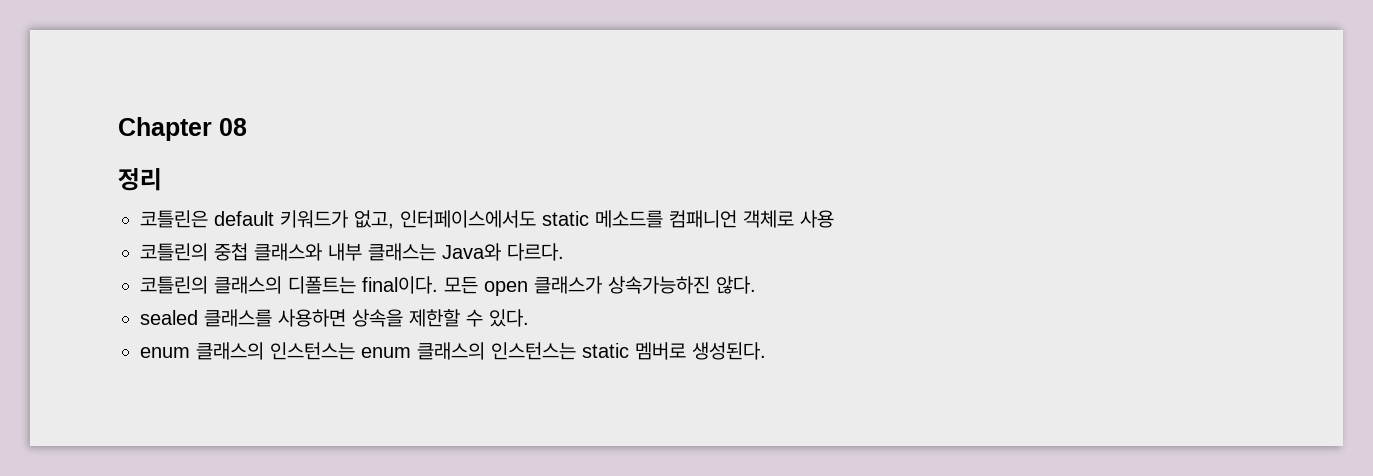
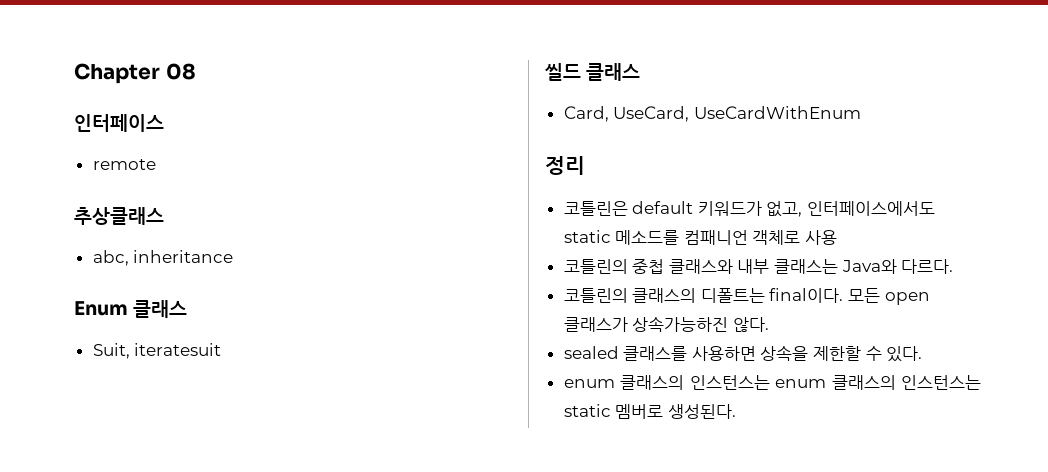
(247, 127) none -> [74,114,164,132] [92,159,156,170] [74,207,164,225] [92,250,234,266] [74,300,188,318] [92,343,222,359] [545,63,641,81] [563,106,861,122] // 인터페이스 // remote // 추상클래스 // abc, inheritance // Enum 클래스 // Suit, iteratesuit // 씰드 클래스 // Card, UseCard, UseCardWithEnum

